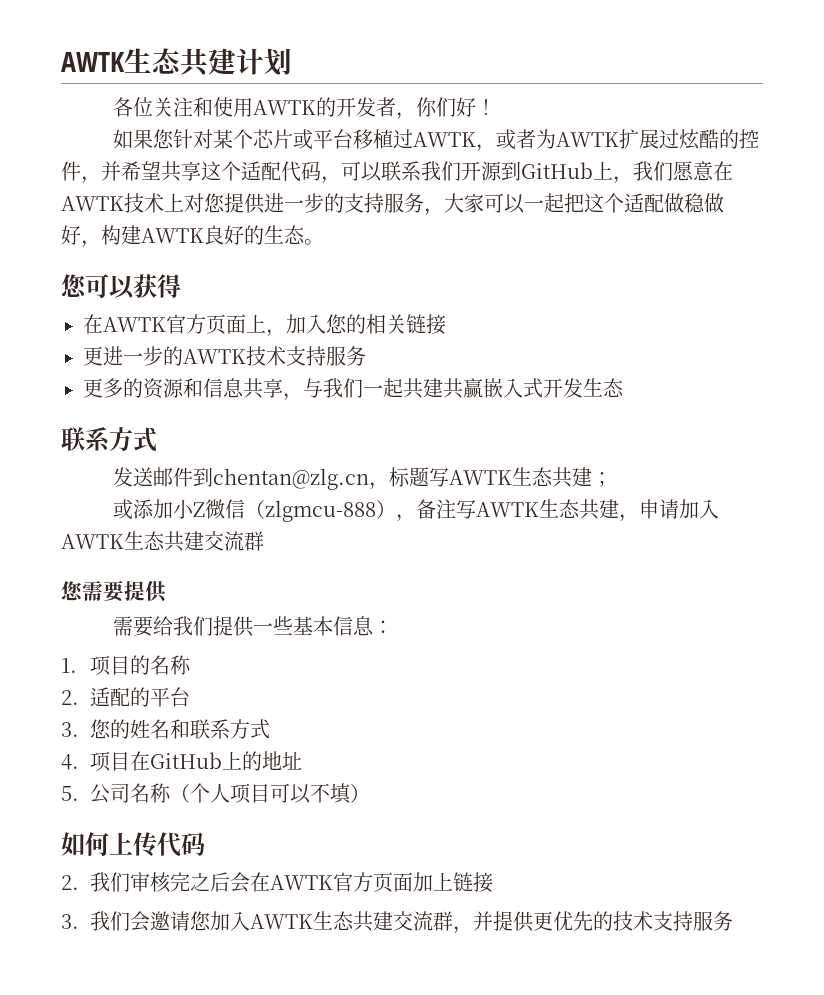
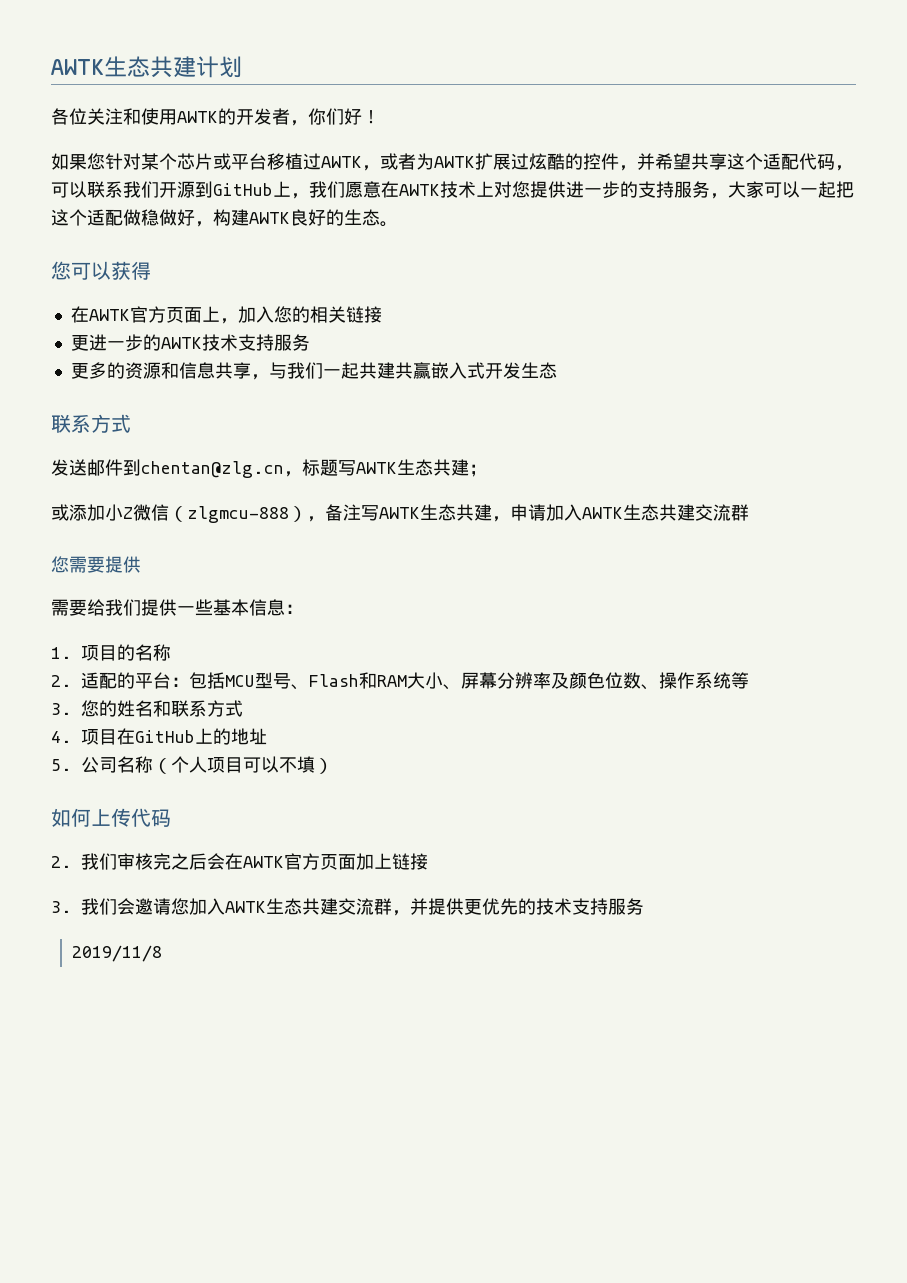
(190, 697) none -> [171,672,749,690] ：包括MCU型号、Flash和RAM大小、屏幕分辨率及颜色位数、操作系统等
(733, 921) none -> [72,945,163,962] // 2019/11/8

